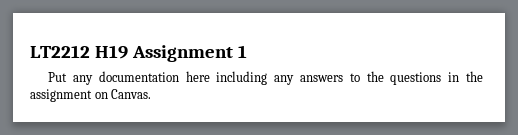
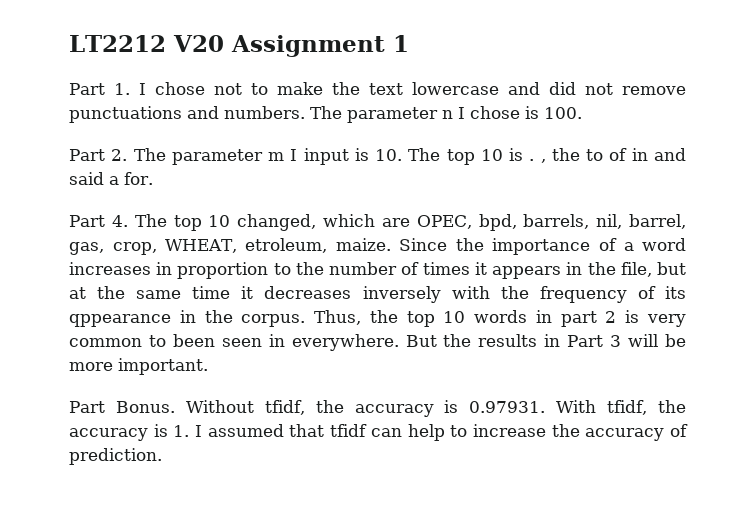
[94,45,128,59] H19 -> [172,35,224,52] V20
[48,71,483,85] [30,89,152,102] Put any documentation here including any answers to the questions in the assignment on Canvas. -> [69,82,686,95] [69,106,582,123] [69,148,686,165] [69,172,153,185] [69,214,686,231] [69,238,687,255] [69,262,687,279] [69,286,686,303] [69,310,686,327] [69,334,686,351] [69,358,208,375] [69,400,686,417] [69,424,688,441] [69,448,162,465] Part 1. I chose not to make the text lowercase and did not remove punctuations and numbers. The parameter n I chose is 100. // Part 2. The parameter m I input is 10. The top 10 is . , the to of in and said a for. // Part 4. The top 10 changed, which are OPEC, bpd, barrels, nil, barrel, gas, crop, WHEAT, etroleum, maize. Since the importance of a word increases in proportion to the number of times it appears in the file, but at the same time it decreases inversely with the frequency of its qppearance in the corpus. Thus, the top 10 words in part 2 is very common to been seen in everywhere. But the results in Part 3 will be more important. // Part Bonus. Without tfidf, the accuracy is 0.97931. With tfidf, the accuracy is 1. I assumed that tfidf can help to increase the accuracy of prediction.

